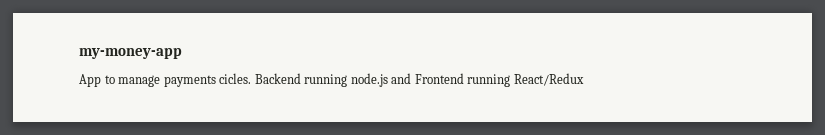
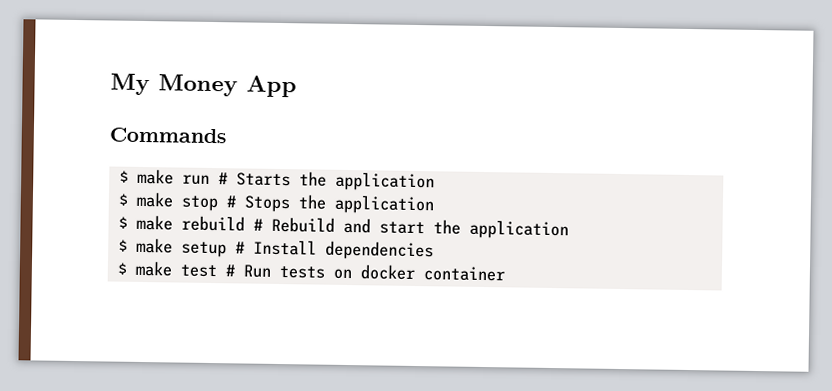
[79,48,182,59] [79,73,584,87] my-money-app // App to manage payments cicles. Backend running node.js and Frontend running React/Redux -> [110,73,297,98] [109,127,227,144] [118,168,435,192] [117,191,434,215] [117,214,569,240] [117,237,434,261] [116,260,505,282] My Money App // Commands // $ make run # Starts the application // $ make stop # Stops the application // $ make rebuild # Rebuild and start the application // $ make setup # Install dependencies // $ make test # Run tests on docker container

